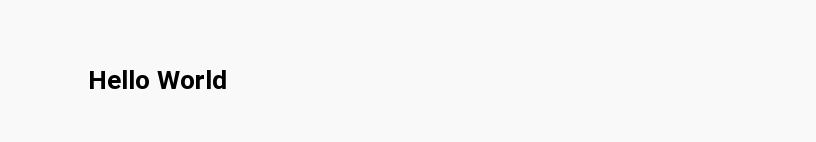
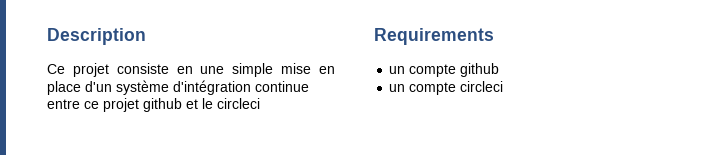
[88,70,228,89] Hello World -> [47,28,146,45] [47,63,335,77] [47,80,309,95] [47,98,260,112] [374,28,494,45] [389,63,500,77] [389,81,504,95] Description // Ce projet consiste en une simple mise en place d'un système d'intégration continue entre ce projet github et le circleci // Requirements // un compte github // un compte circleci

